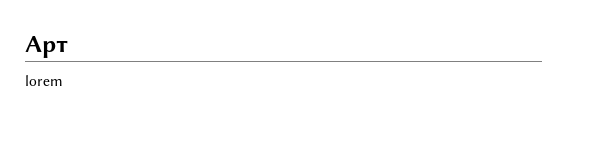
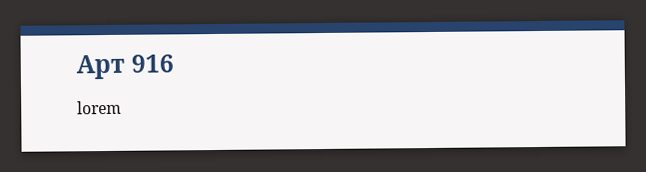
(68, 47) none -> [130,54,174,73] 916

